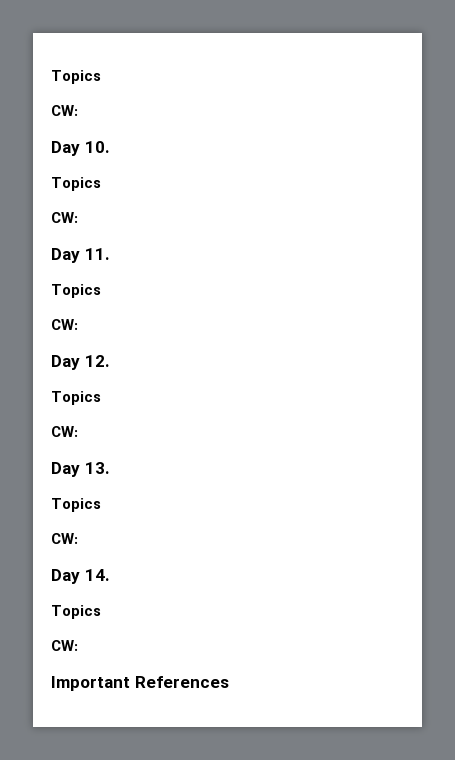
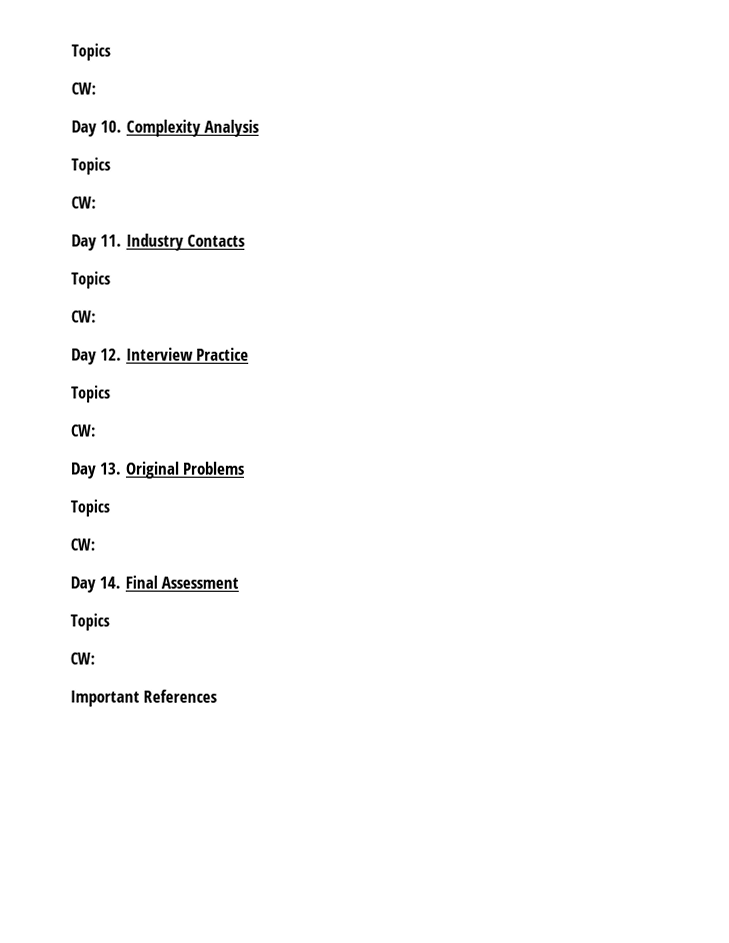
(110, 147) none -> [125,119,260,137] Complexity Analysis
(110, 254) none -> [125,233,246,251] Industry Contacts
(110, 361) none -> [125,347,250,361] Interview Practice
(110, 468) none -> [124,461,246,479] Original Problems
(110, 575) none -> [124,575,240,589] Final Assessment

